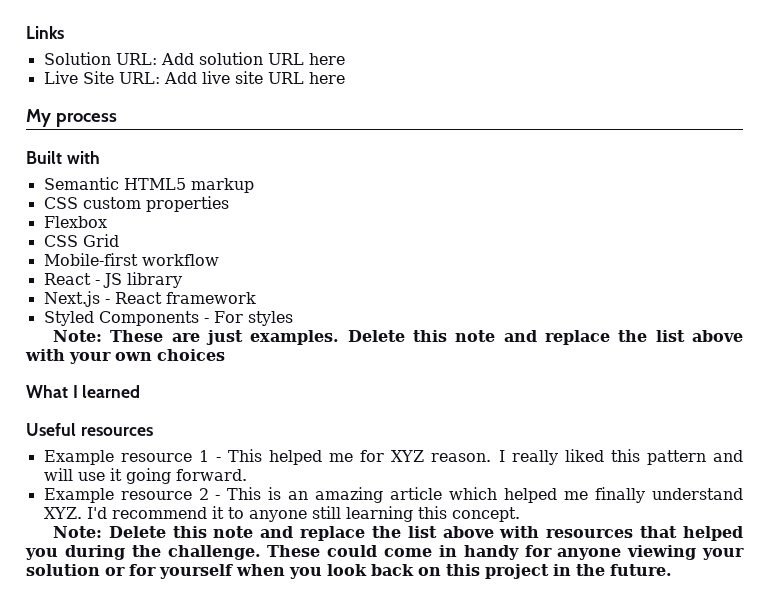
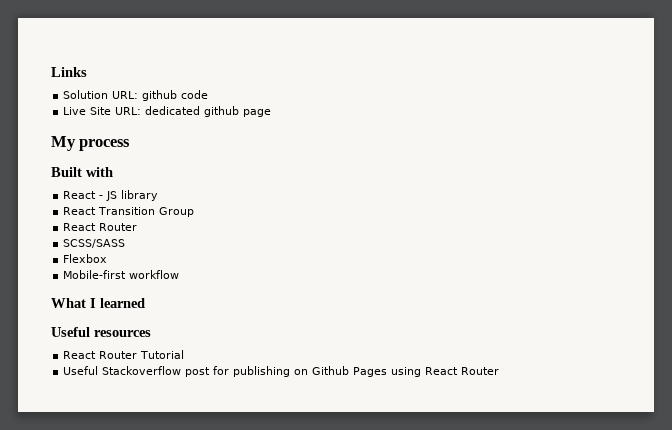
[160,52,345,65] Add solution URL here -> [142,90,209,101] github code
[163,71,345,84] Add live site URL here -> [145,106,272,117] dedicated github page
[43,177,254,193] [43,196,229,212] [43,216,107,228] [43,234,119,247] [43,253,219,266] [43,272,182,288] [43,291,256,307] [43,311,293,326] [52,330,743,345] [25,349,225,364] Semantic HTML5 markup // CSS custom properties // Flexbox // CSS Grid // Mobile-first workflow // React - JS library // Next.js - React framework // Styled Components - For styles // Note: These are just examples. Delete this note and replace the list above with your own choices -> [63,190,159,201] [63,207,195,217] [63,223,138,231] [63,239,126,248] [63,254,108,263] [63,270,180,279] React - JS library // React Transition Group // React Router // SCSS/SASS // Flexbox // Mobile-first workflow
[43,449,743,465] [43,468,247,484] [43,487,743,503] [43,506,520,522] [52,526,743,541] [25,545,745,560] [26,564,672,579] Example resource 1 - This helped me for XYZ reason. I really liked this pattern and will use it going forward. // Example resource 2 - This is an amazing article which helped me finally understand XYZ. I'd recommend it to anyone still learning this concept. // Note: Delete this note and replace the list above with resources that helped you during the challenge. These could come in handy for anyone viewing your solution or for yourself when you look back on this project in the future. -> [63,350,185,359] [63,366,500,377] React Router Tutorial // Useful Stackoverflow post for publishing on Github Pages using React Router

